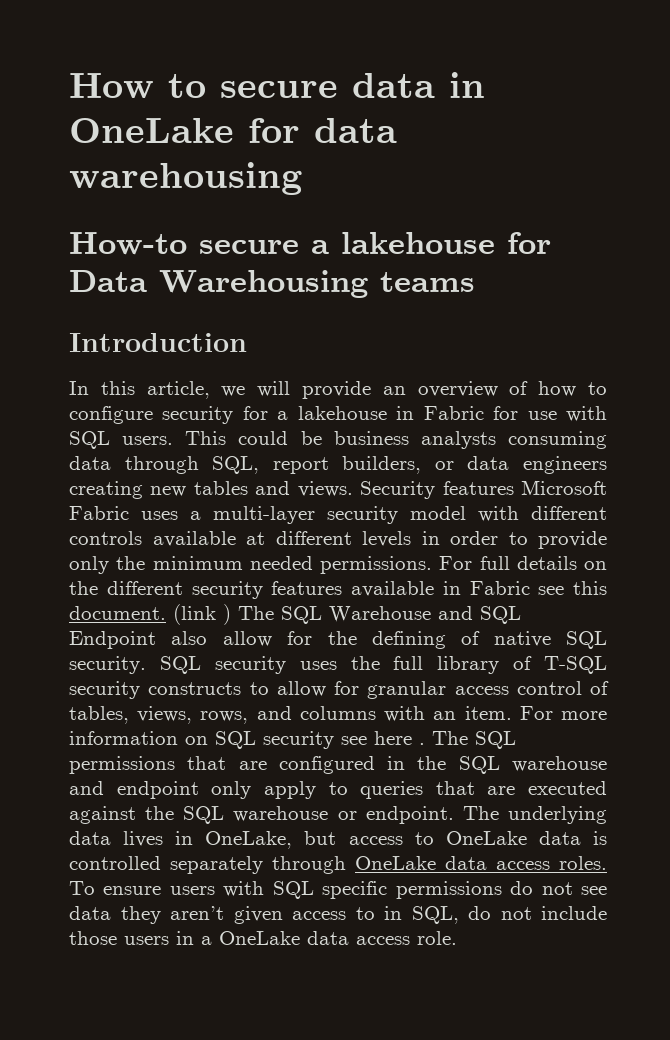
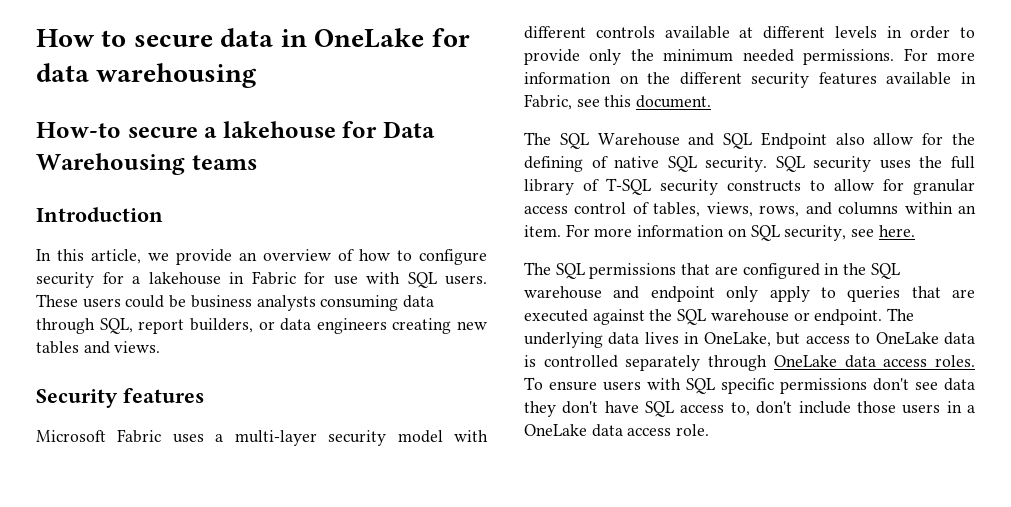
[257,381,291,397] will -> (169, 257) none
[185,431,227,445] This -> [36,294,121,308] These users
(353, 489) none -> (161, 347) //
(514, 488) none -> (204, 395) //
[479,556,577,570] full details -> [937,52,975,61] [524,72,611,84] more information
[469,581,530,595] Fabric -> [524,94,572,110] Fabric,
[173,604,231,625] (link ) -> (712, 101) //
[384,706,426,722] with -> [904,202,953,214] within
[263,731,425,749] security see here . -> [784,225,915,241] security, see here. //
[510,881,573,895] do not -> [873,378,909,391] don't
[170,906,532,924] aren’t given access to in SQL, do not -> [562,401,793,417] don't have SQL access to, don't

